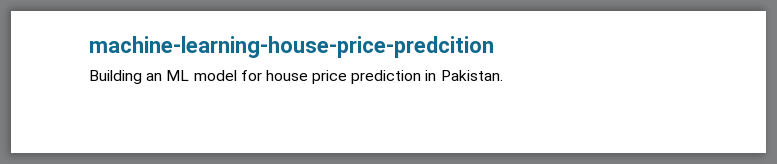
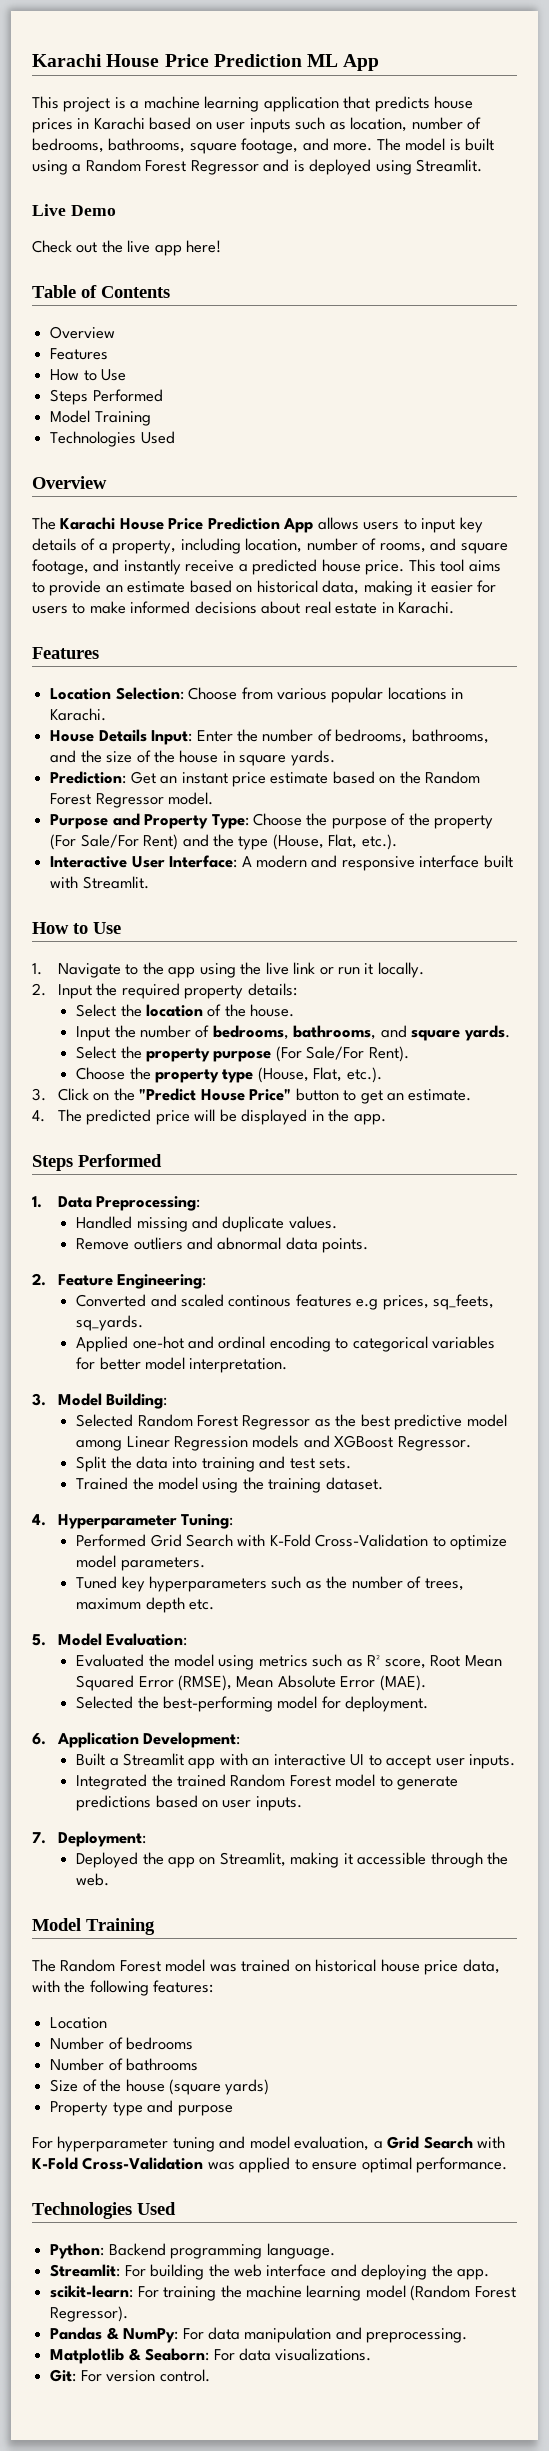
[89,36,494,58] [89,70,503,84] machine-learning-house-price-predcition // Building an ML model for house price prediction in Pakistan. -> [32,54,380,71] [32,96,474,112] [32,117,482,133] [32,138,495,154] [32,159,483,175] [32,204,116,216] [32,240,222,256] [32,285,170,298] [50,326,116,339] [50,348,109,360] [50,369,127,381] [50,389,163,405] [50,410,151,426] [50,431,175,447] [32,476,107,489] [32,517,483,533] [32,538,508,554] [32,559,501,575] [32,580,497,596] [32,601,455,614] [32,647,99,659] [50,687,464,703] [50,708,107,721] [50,729,489,745] [50,750,335,766] [50,771,481,787] [50,792,214,808] [50,813,494,829] [50,834,397,850] [50,855,513,871] [50,876,149,889] [32,922,121,934] [32,962,424,978] [32,983,297,999] [76,1004,295,1017] [76,1025,510,1041] [76,1046,409,1062] [76,1067,382,1083] [32,1088,472,1104] [32,1109,386,1125] [32,1154,162,1171] [32,1196,201,1211] [76,1216,337,1232] [76,1237,369,1253] [32,1273,207,1289] [76,1294,495,1310] [76,1315,144,1331] [76,1336,496,1352] [76,1357,288,1373] [32,1393,168,1409] [76,1414,507,1430] [76,1435,471,1451] [76,1456,352,1472] [76,1477,383,1493] [32,1514,234,1529] [76,1534,508,1550] [76,1555,205,1571] [76,1576,464,1592] [76,1597,214,1613] [32,1633,188,1646] [76,1654,502,1670] [76,1675,426,1691] [76,1696,429,1712] [32,1732,241,1748] [76,1753,516,1769] [76,1774,459,1790] [76,1795,302,1811] [32,1831,146,1847] [76,1852,509,1868] [76,1873,110,1886] [32,1918,155,1935] [32,1959,500,1975] [32,1980,214,1996] [50,2017,108,2029] [50,2037,194,2050] [50,2058,199,2071] [50,2079,270,2095] [50,2100,233,2116] [32,2136,506,2152] [32,2157,508,2173] [32,2202,176,2219] [50,2243,335,2259] [50,2264,490,2280] [50,2285,516,2301] [50,2306,129,2322] [50,2327,468,2343] [50,2348,372,2364] [50,2369,210,2382] Karachi House Price Prediction ML App // This project is a machine learning application that predicts house prices in Karachi based on user inputs such as location, number of bedrooms, bathrooms, square footage, and more. The model is built using a Random Forest Regressor and is deployed using Streamlit. // Live Demo // Check out the live app here! // Table of Contents // Overview // Features // How to Use // Steps Performed // Model Training // Technologies Used // Overview // The Karachi House Price Prediction App allows users to input key details of a property, including location, number of rooms, and square footage, and instantly receive a predicted house price. This tool aims to provide an estimate based on historical data, making it easier for users to make informed decisions about real estate in Karachi. // Features // Location Selection: Choose from various popular locations in Karachi. // House Details Input: Enter the number of bedrooms, bathrooms, and the size of the house in square yards. // Prediction: Get an instant price estimate based on the Random Forest Regressor model. // Purpose and Property Type: Choose the purpose of the property (For Sale/For Rent) and the type (House, Flat, etc.). // Interactive User Interface: A modern and responsive interface built with Streamlit. // How to Use // 1. Navigate to the app using the live link or run it locally. // 2. Input the required property details: // Select the location of the house. // Input the number of bedrooms, bathrooms, and square yards. // Select the property purpose (For Sale/For Rent). // Choose the property type (House, Flat, etc.). // 3. Click on the "Predict House Price" button to get an estimate. // 4. The predicted price will be displayed in the app. // Steps Performed // 1. Data Preprocessing: // Handled missing and duplicate values. // Remove outliers and abnormal data points. // 2. Feature Engineering: // Converted and scaled continous features e.g prices, sq_feets, sq_yards. // Applied one-hot and ordinal encoding to categorical variables for better model interpretation. // 3. Model Building: // Selected Random Forest Regressor as the best predictive model among Linear Regression models and XGBoost Regressor. // Split the data into training and test sets. // Trained the model using the training dataset. // 4. Hyperparameter Tuning: // Performed Grid Search with K-Fold Cross-Validation to optimize model parameters. // Tuned key hyperparameters such as the number of trees, maximum depth etc. // 5. Model Evaluation: // Evaluated the model using metrics such as R² score, Root Mean Squared Error (RMSE), Mean Absolute Error (MAE). // Selected the best-performing model for deployment. // 6. Application Development: // Built a Streamlit app with an interactive UI to accept user inputs. // Integrated the trained Random Forest model to generate predictions based on user inputs. // 7. Deployment: // Deployed the app on Streamlit, making it accessible through the web. // Model Training // The Random Forest model was trained on historical house price data, with the following features: // Location // Number of bedrooms // Number of bathrooms // Size of the house (square yards) // Property type and purpose // For hyperparameter tuning and model evaluation, a Grid Search with K-Fold Cross-Validation was applied to ensure optimal performance. // Technologies Used // Python: Backend programming language. // Streamlit: For building the web interface and deploying the app. // scikit-learn: For training the machine learning model (Random Forest Regressor). // Pandas & NumPy: For data manipulation and preprocessing. // Matplotlib & Seaborn: For data visualizations. // Git: For version control.

